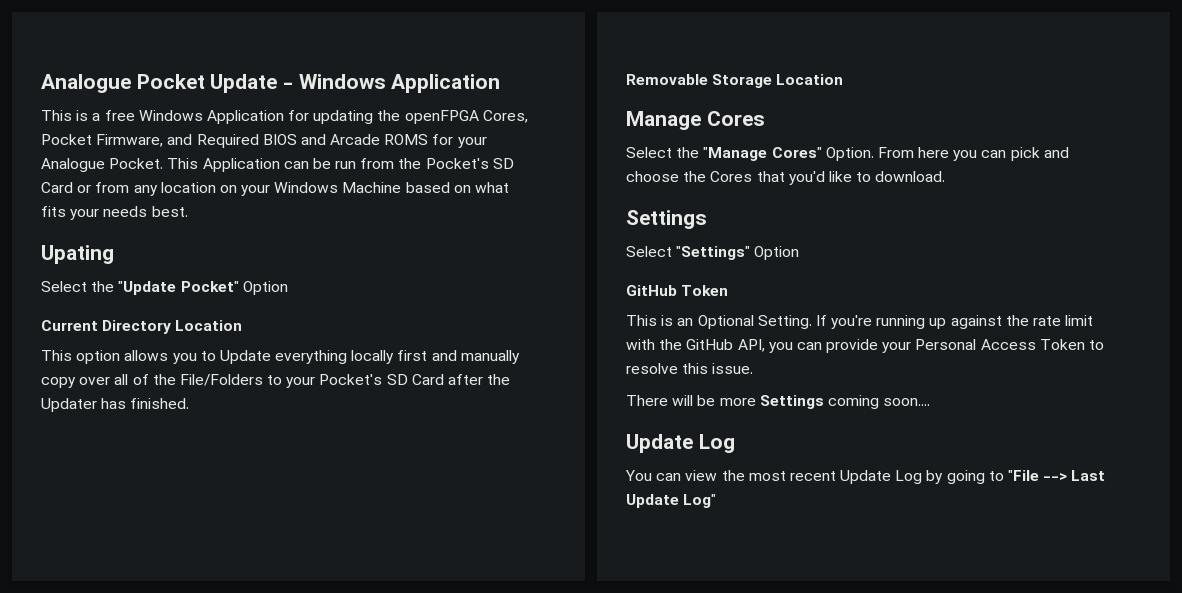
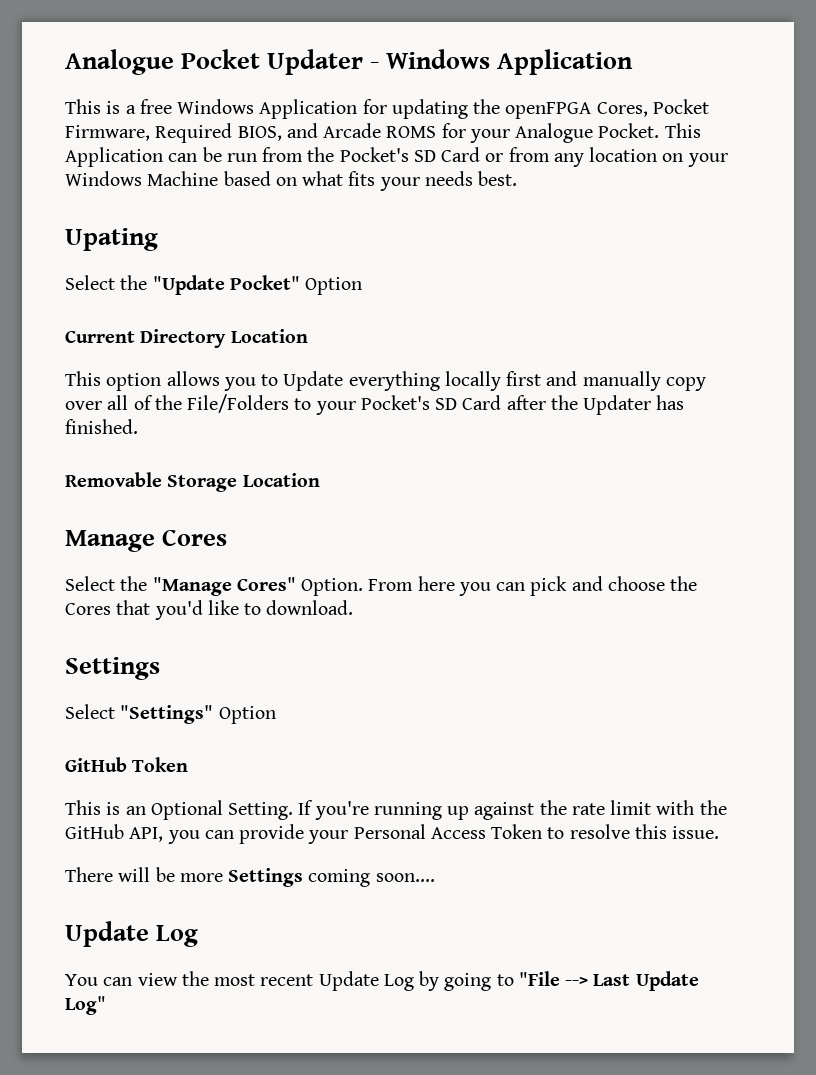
[210,74,278,93] Update -> [267,49,364,75] Updater
[167,134,297,148] and Required BIOS -> [155,123,282,143] Required BIOS,

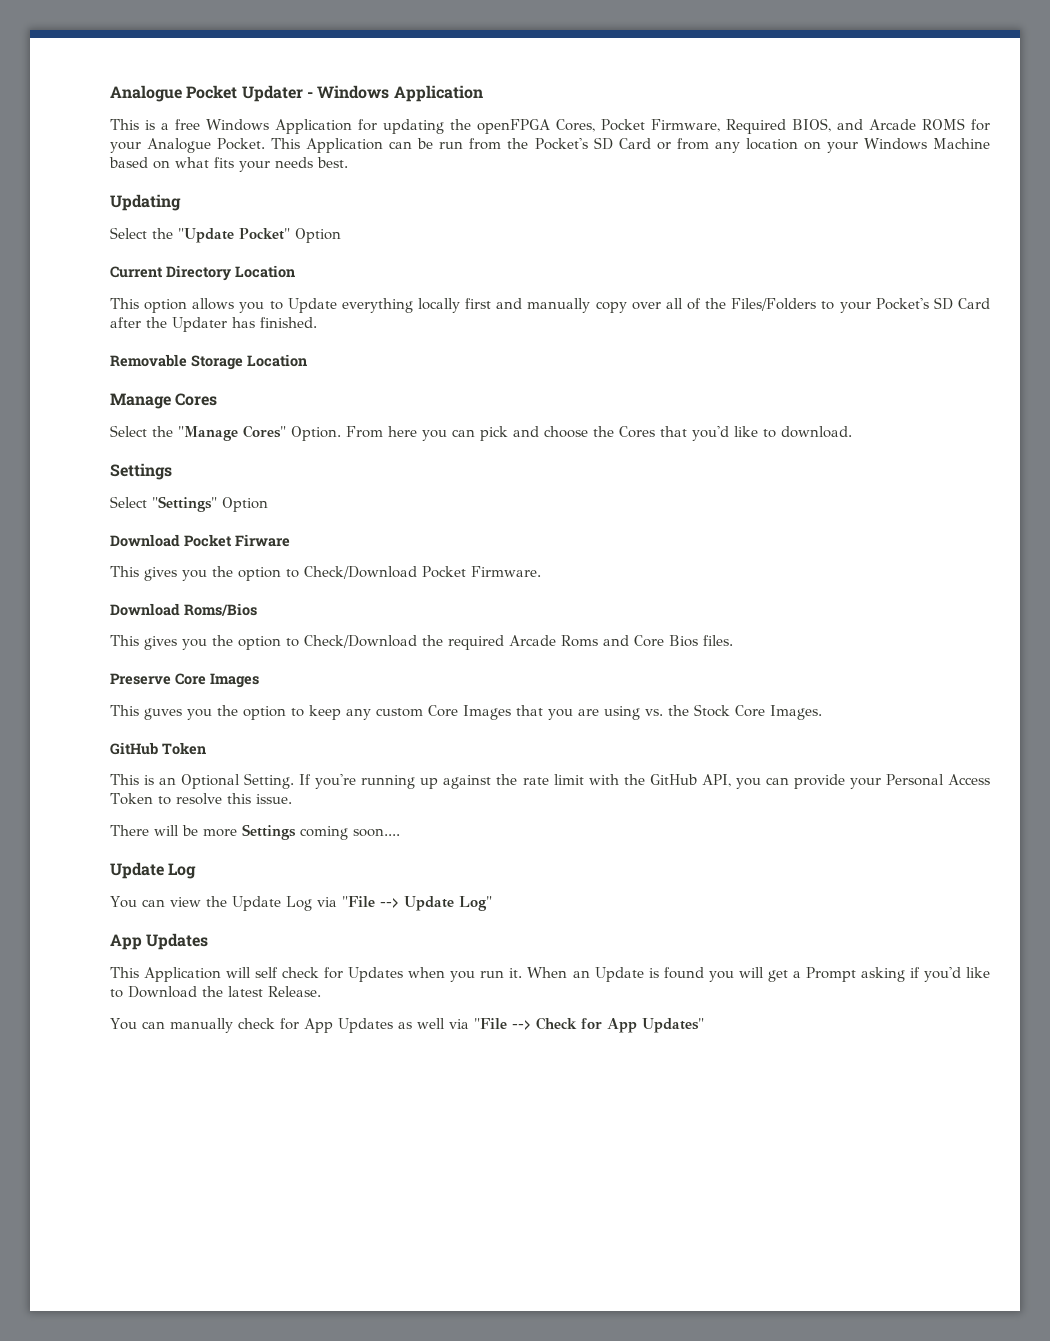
[65,228,158,251] Upating -> [110,194,181,211] Updating
[187,394,290,413] File/Folders -> [731,298,817,311] Files/Folders
(276, 715) none -> [110,534,290,547] [110,566,541,581] [110,603,257,616] [110,635,733,650] [110,673,259,688] [110,704,822,720] // Download Pocket Firware // This gives you the option to Check/Download Pocket Firmware. // Download Roms/Bios // This gives you the option to Check/Download the required Arcade Roms and Core Bios files. // Preserve Core Images // This guves you the option to keep any custom Core Images that you are using vs. the Stock Core Images.
[214,971,631,991] most recent Update Log by going to "File --> Last -> [231,896,399,911] Update Log via "File -->
(106, 1005) none -> [110,933,209,950] [110,967,990,982] [110,986,321,998] [110,1017,704,1033] // App Updates // This Application will self check for Updates when you run it. When an Update is found you will get a Prompt asking if you'd like to Download the latest Release. // You can manually check for App Updates as well via "File --> Check for App Updates"

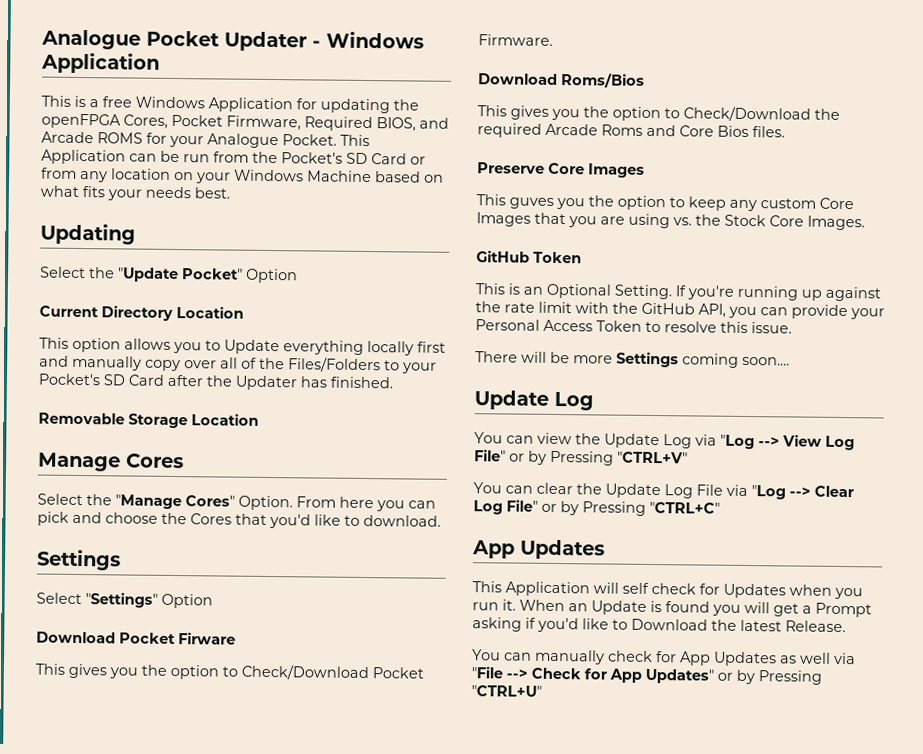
[341,896,492,911] "File --> Update Log" -> [720,434,855,451] [474,449,688,466] [473,482,854,500] [473,499,720,516] "Log --> View Log File" or by Pressing "CTRL+V" // You can clear the Update Log File via "Log --> Clear Log File" or by Pressing "CTRL+C"
(704, 1025) none -> [717,669,822,685] [471,685,542,697] or by Pressing "CTRL+U"

